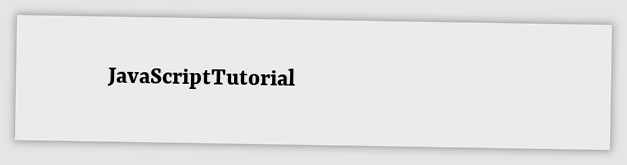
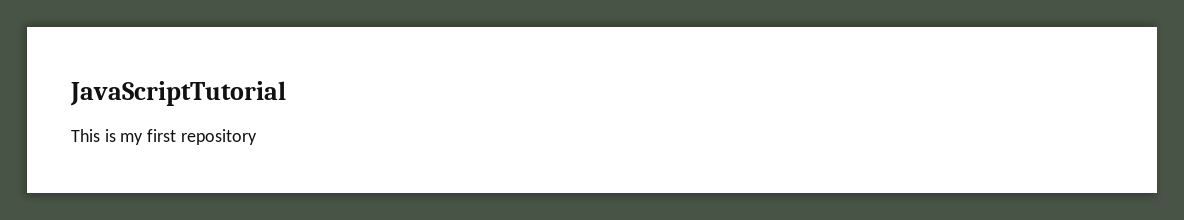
(296, 78) none -> [71,129,257,145] // This is my first repository

